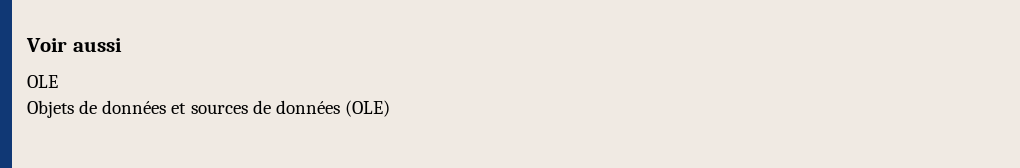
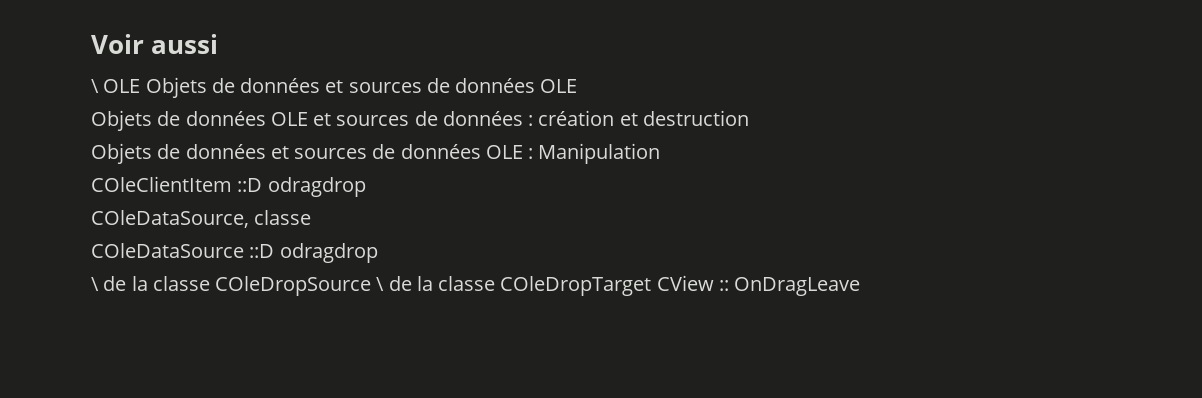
[27,75,58,88] [27,100,390,118] OLE // Objets de données et sources de données (OLE) -> [91,77,578,98] [91,110,749,131] [91,143,661,164] [91,176,366,197] [91,210,312,228] [91,243,378,263] [91,275,861,296] \ OLE Objets de données et sources de données OLE // Objets de données OLE et sources de données : création et destruction // Objets de données et sources de données OLE : Manipulation // COleClientItem ::D odragdrop // COleDataSource, classe // COleDataSource ::D odragdrop // \ de la classe COleDropSource \ de la classe COleDropTarget CView :: OnDragLeave

